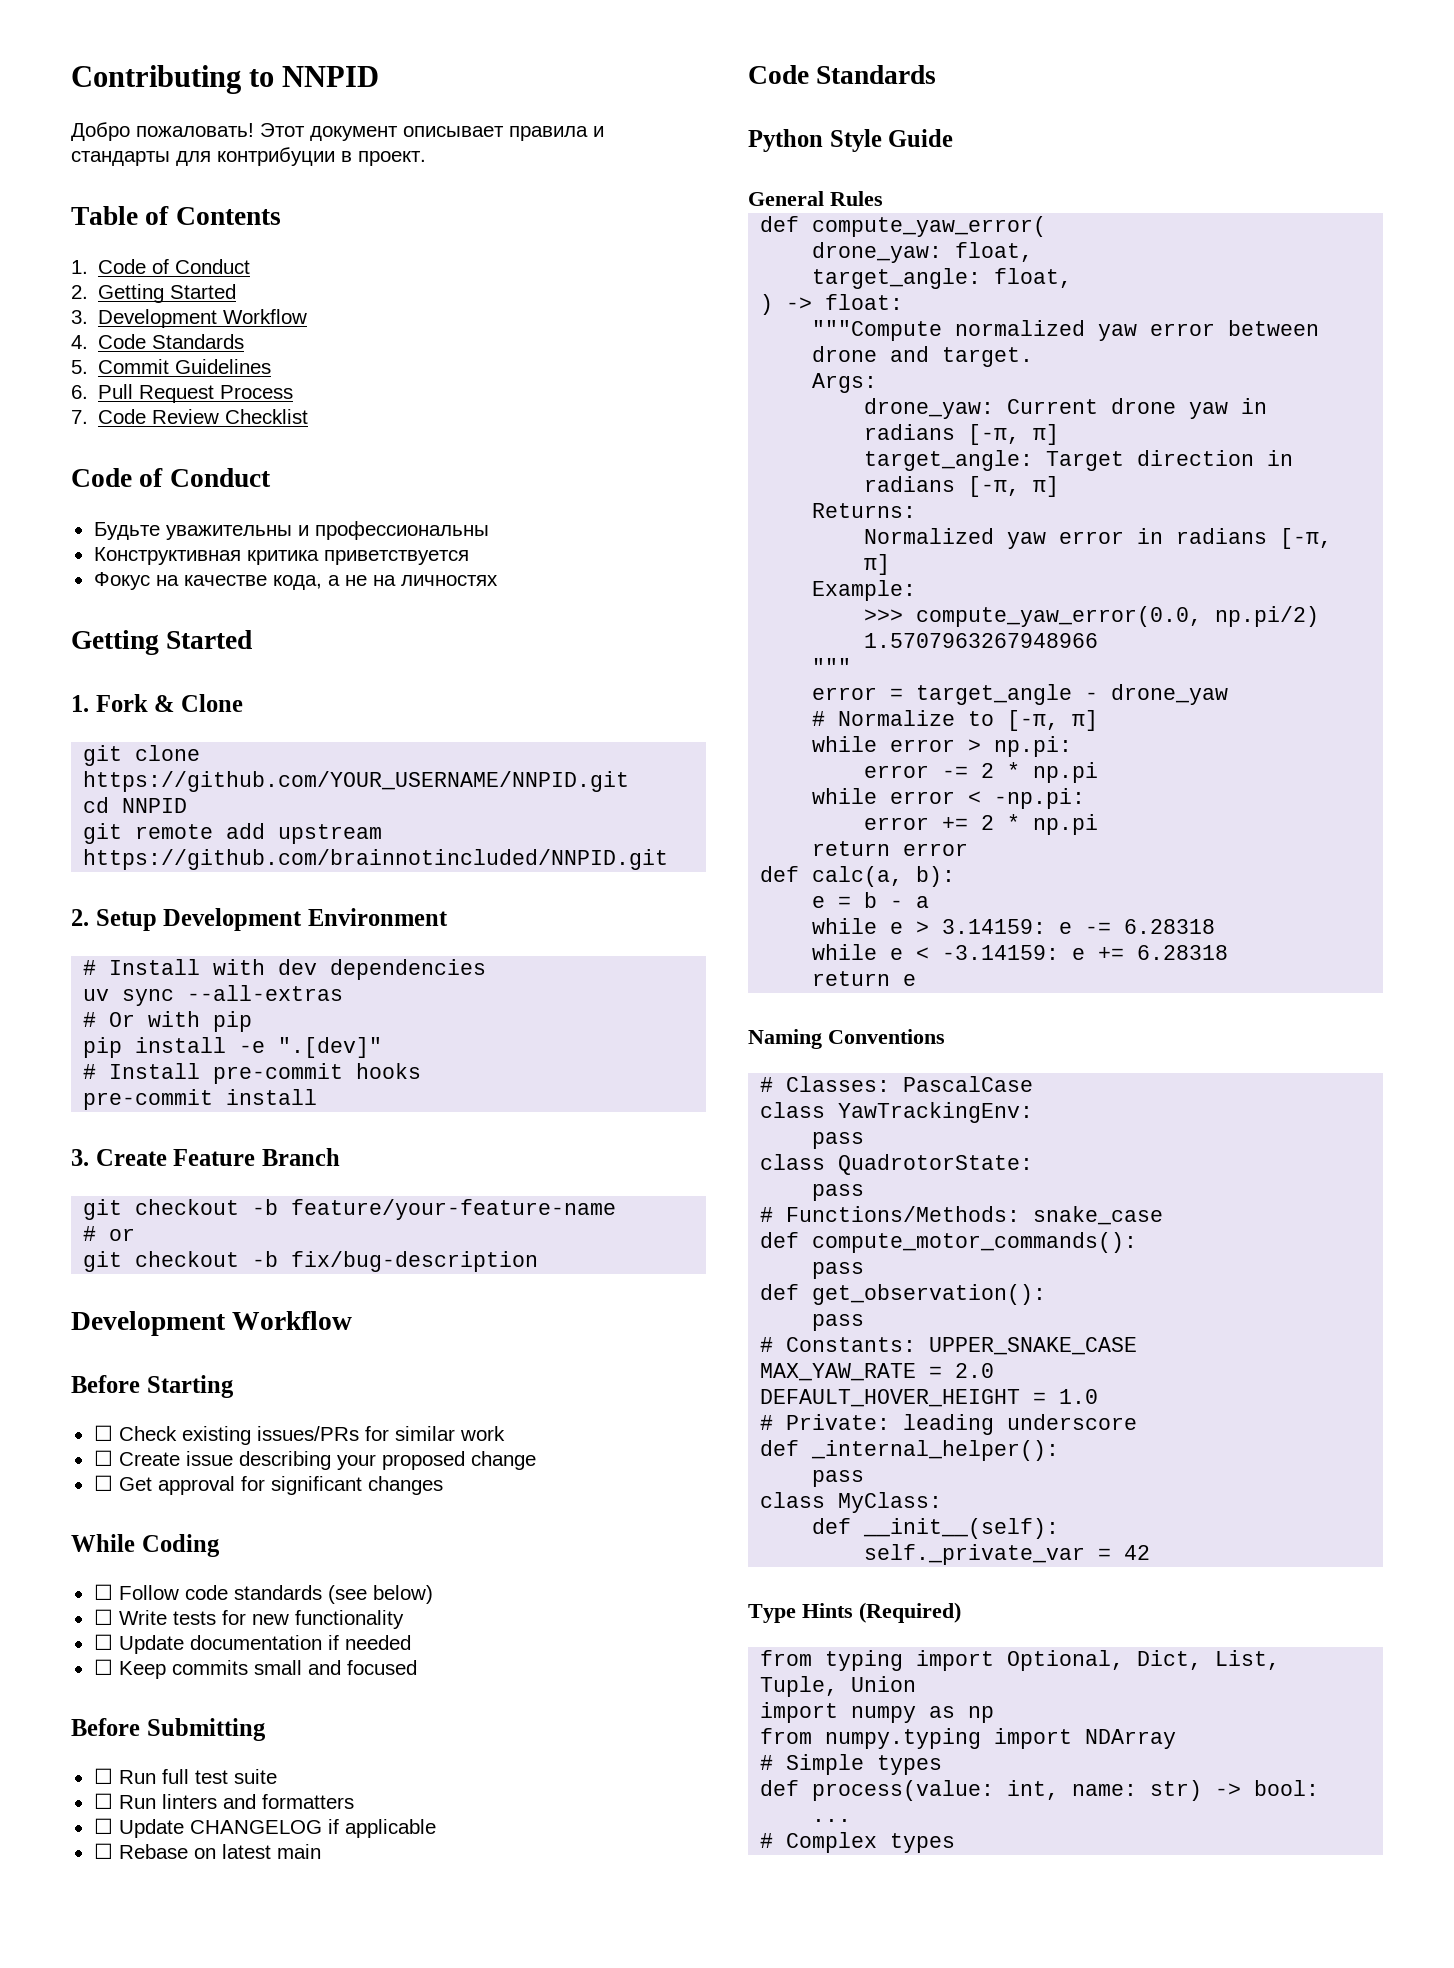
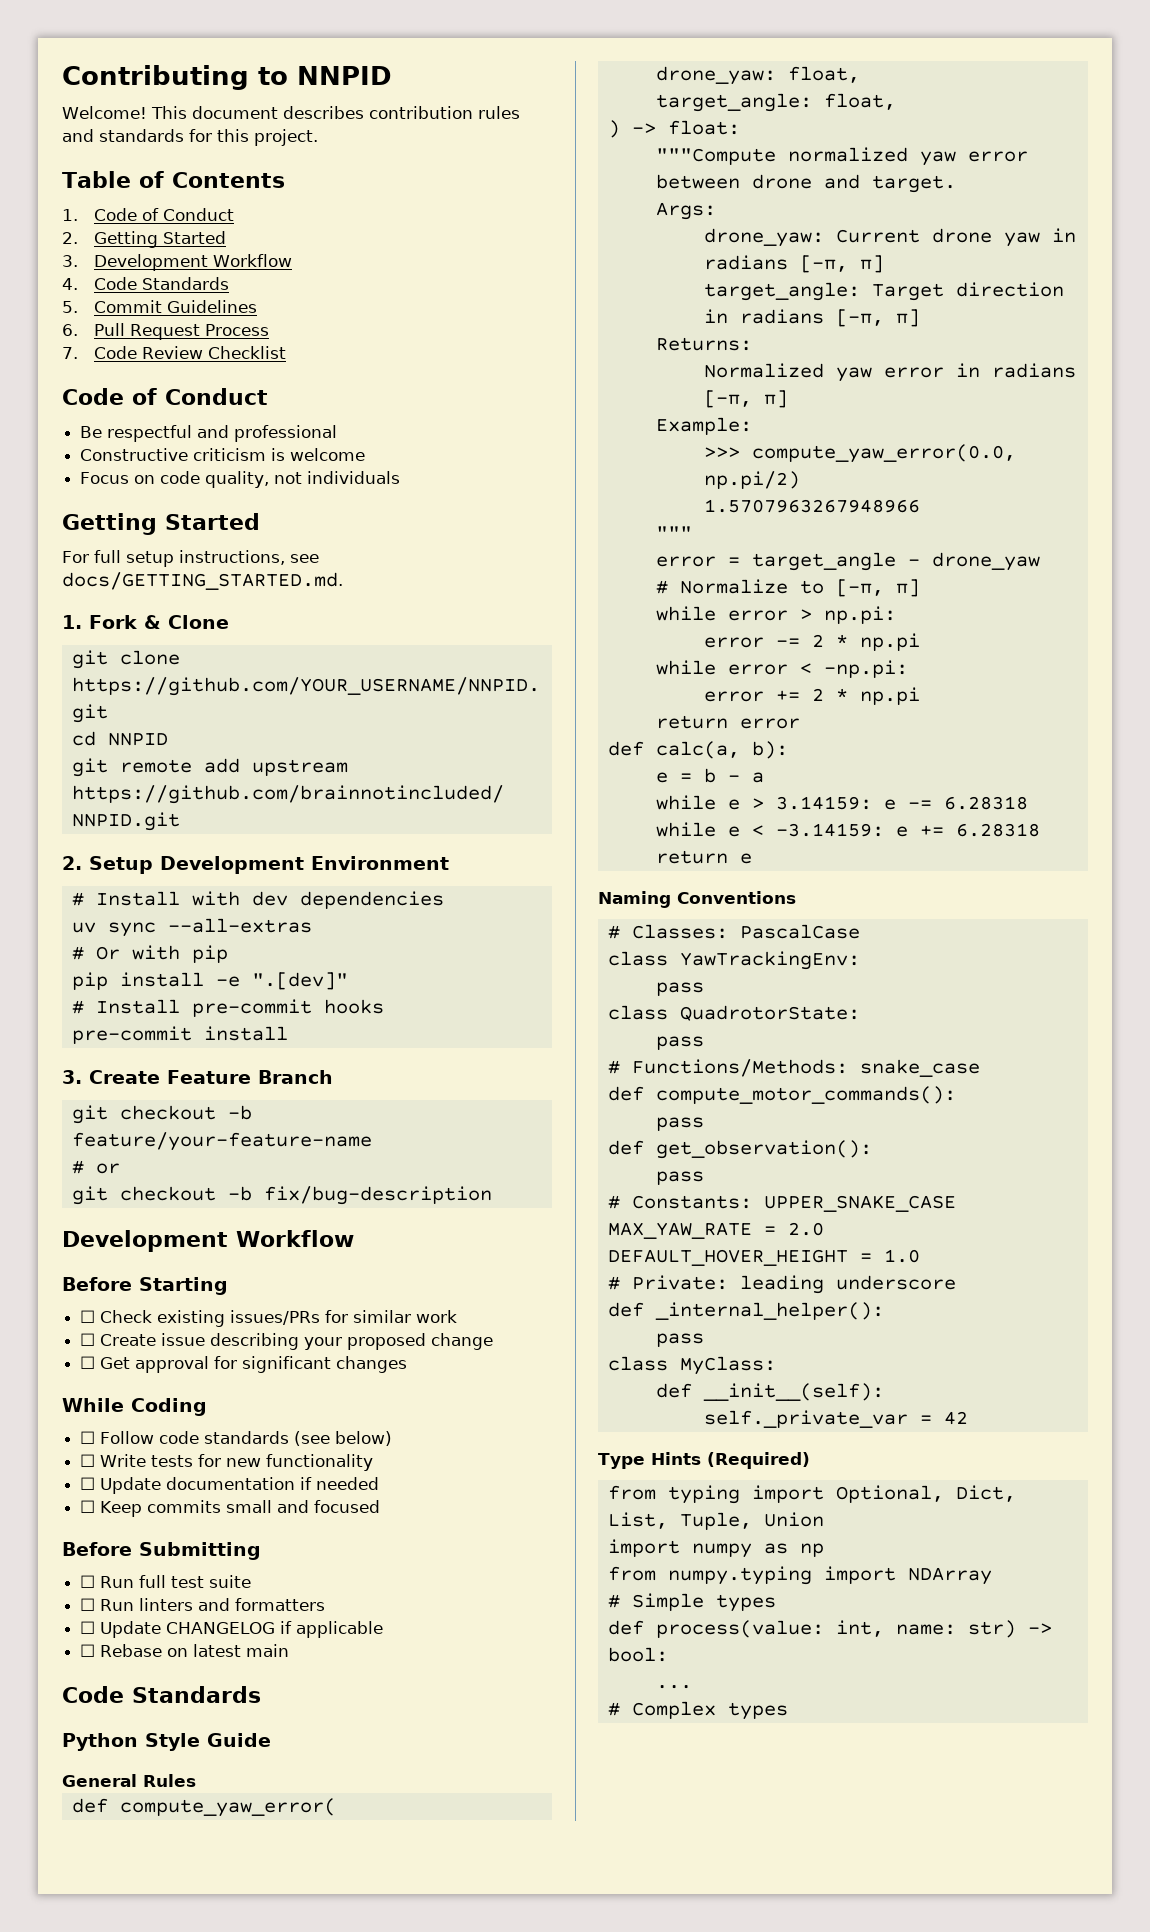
[71,122,604,141] [71,147,426,166] Добро пожаловать! Этот документ описывает правила и стандарты для контрибуции в проект. -> [62,106,520,119] [62,129,318,146] Welcome! This document describes contribution rules and standards for this project.
[93,521,489,540] [93,547,469,565] [93,572,498,590] [71,630,253,655] Будьте уважительны и профессиональны // Конструктивная критика приветствуется // Фокус на качестве кода, а не на личностях // Getting Started -> [80,425,338,442] [80,448,366,461] [80,471,401,488] [62,513,260,535] [62,550,319,567] [62,572,343,590] Be respectful and professional // Constructive criticism is welcome // Focus on code quality, not individuals // Getting Started // For full setup instructions, see docs/GETTING_STARTED.md.

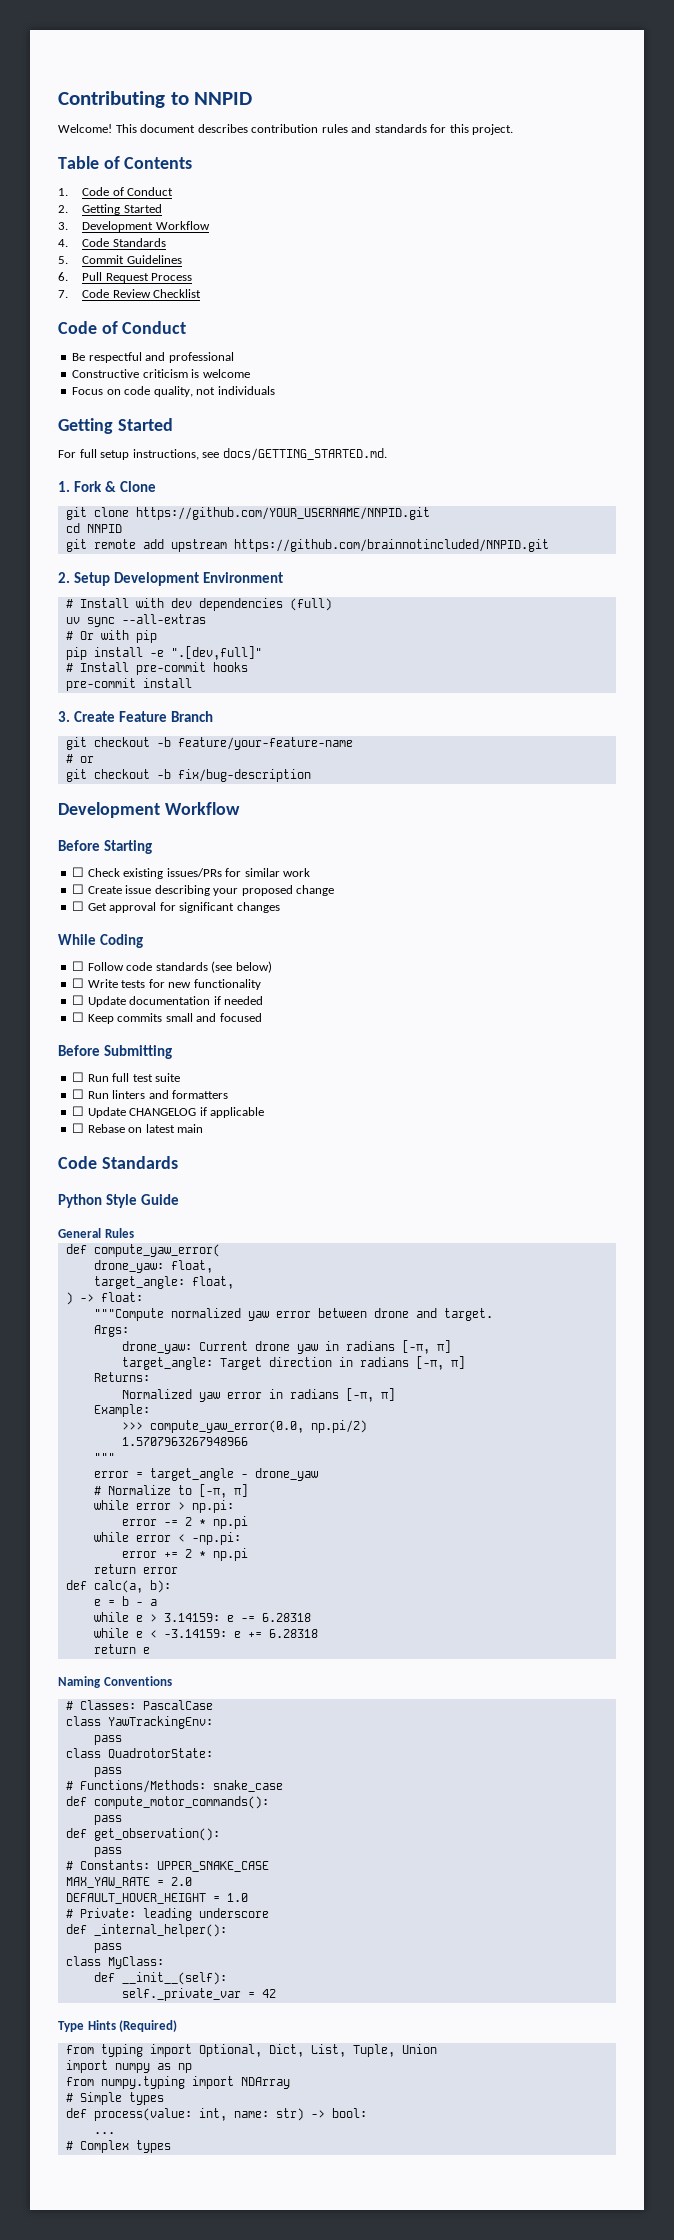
(444, 900) none -> [289,598,332,611] (full)
[251,972,348,990] ".[dev]" -> [170,646,262,660] ".[dev,full]"

